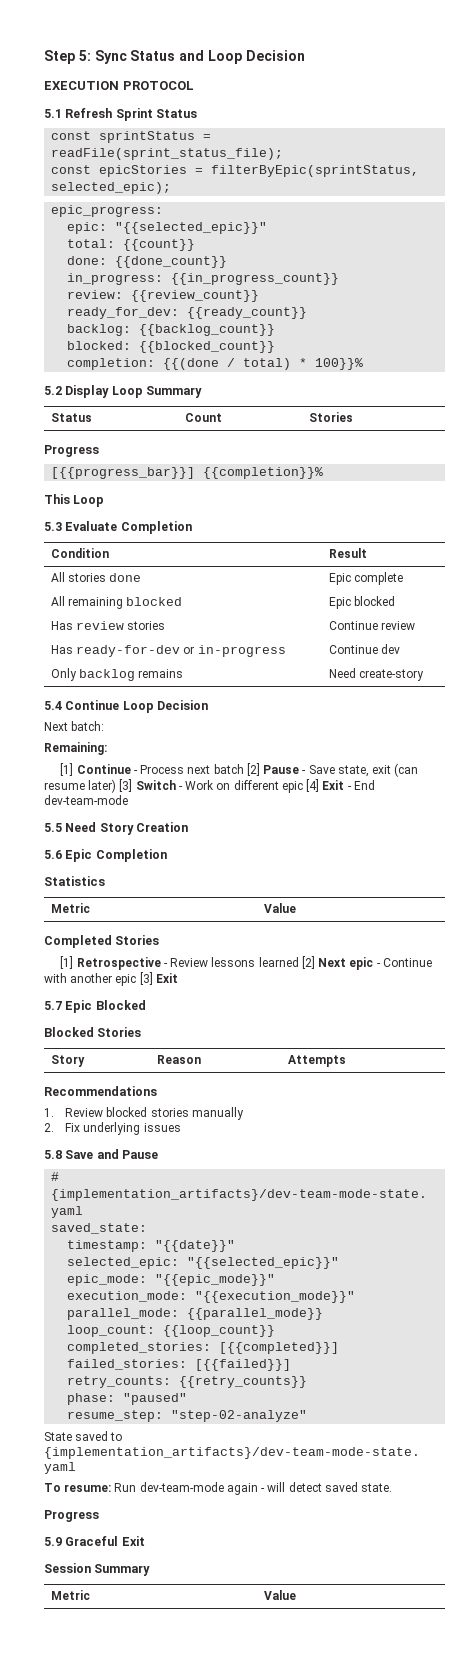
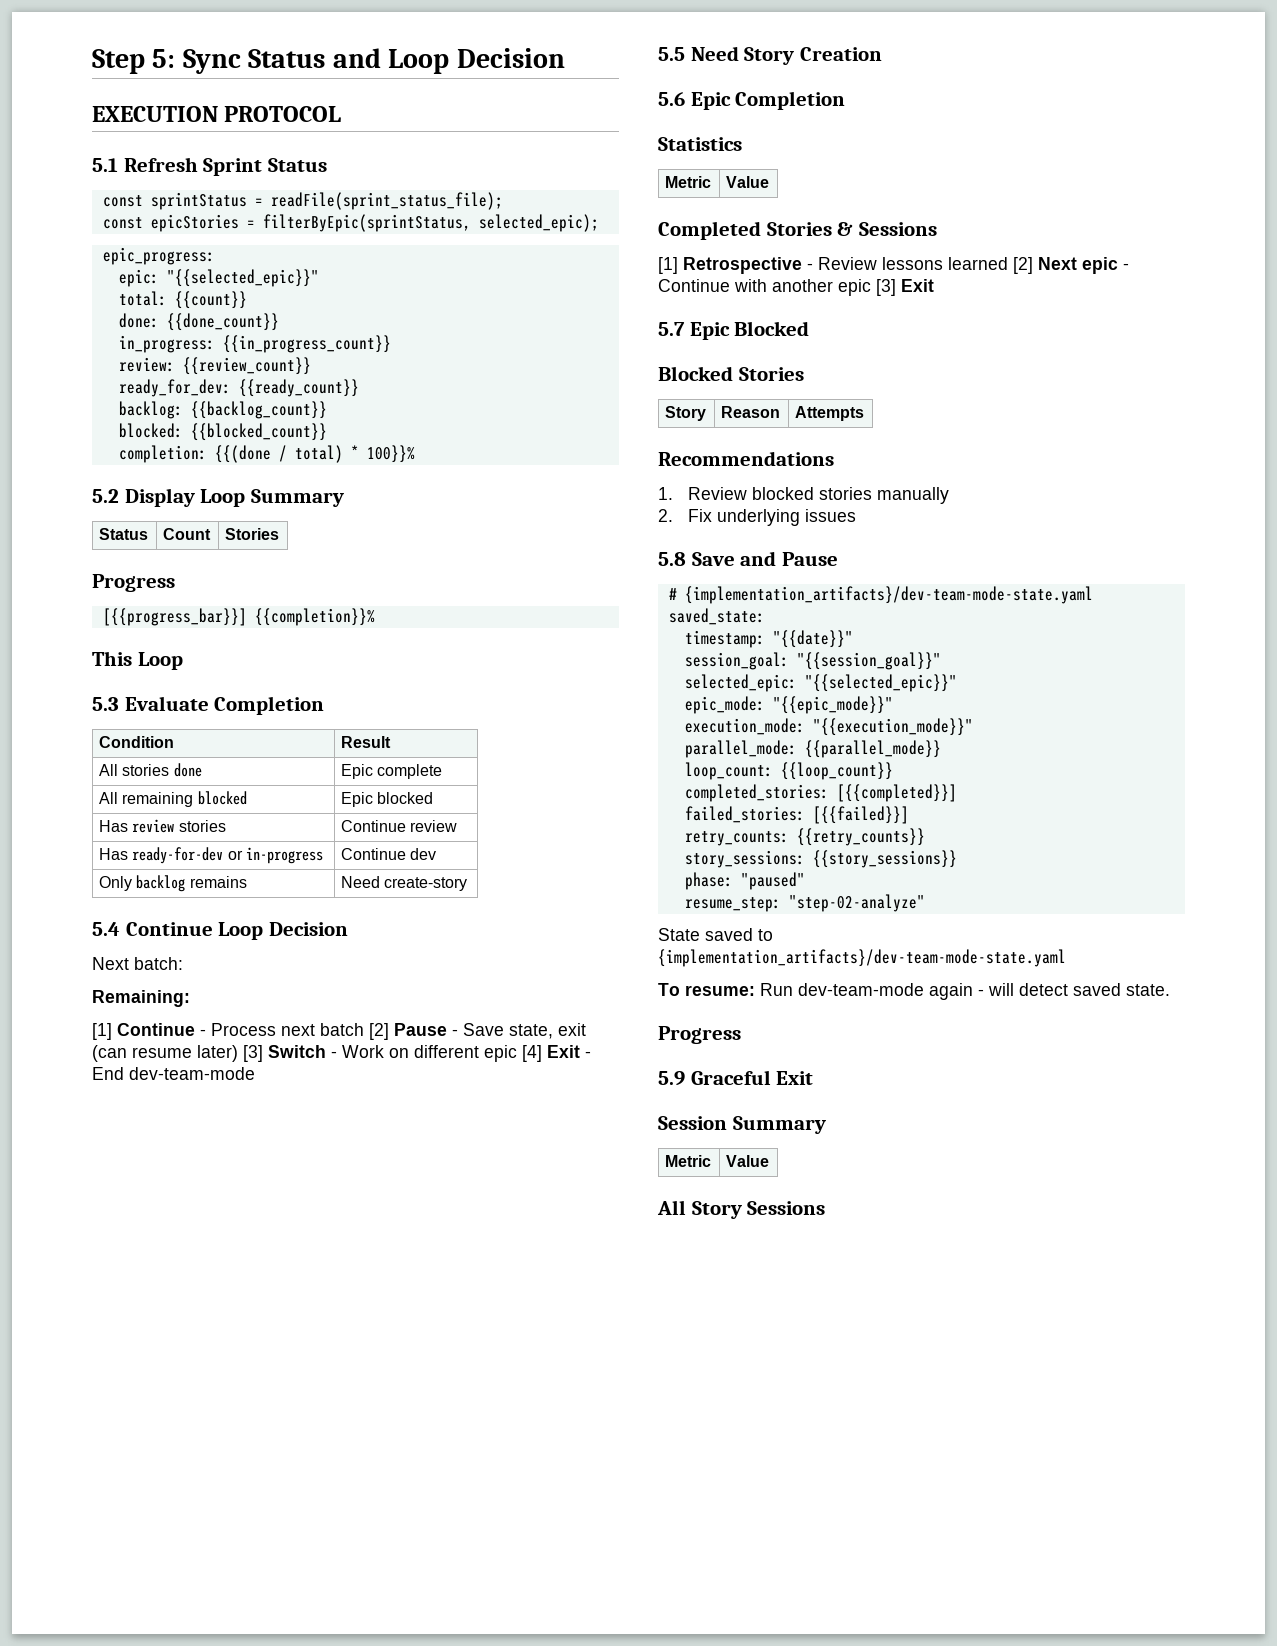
(160, 940) none -> [837,222,937,236] & Sessions
(236, 1246) none -> [684,652,941,670] // session_goal: "{{session_goal}}"
(308, 1382) none -> [684,850,957,868] // story_sessions: {{story_sessions}}
(296, 1595) none -> [657,1200,826,1219] // All Story Sessions

